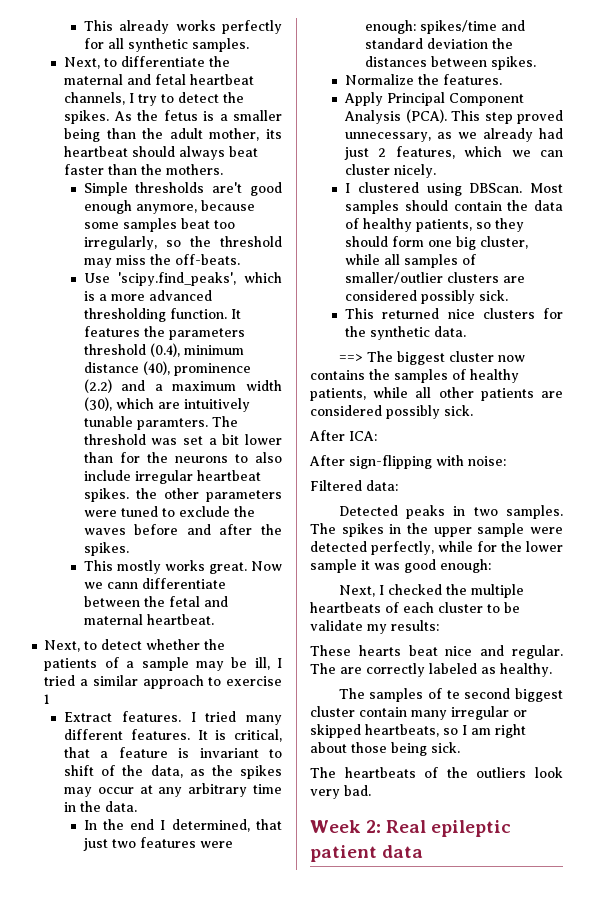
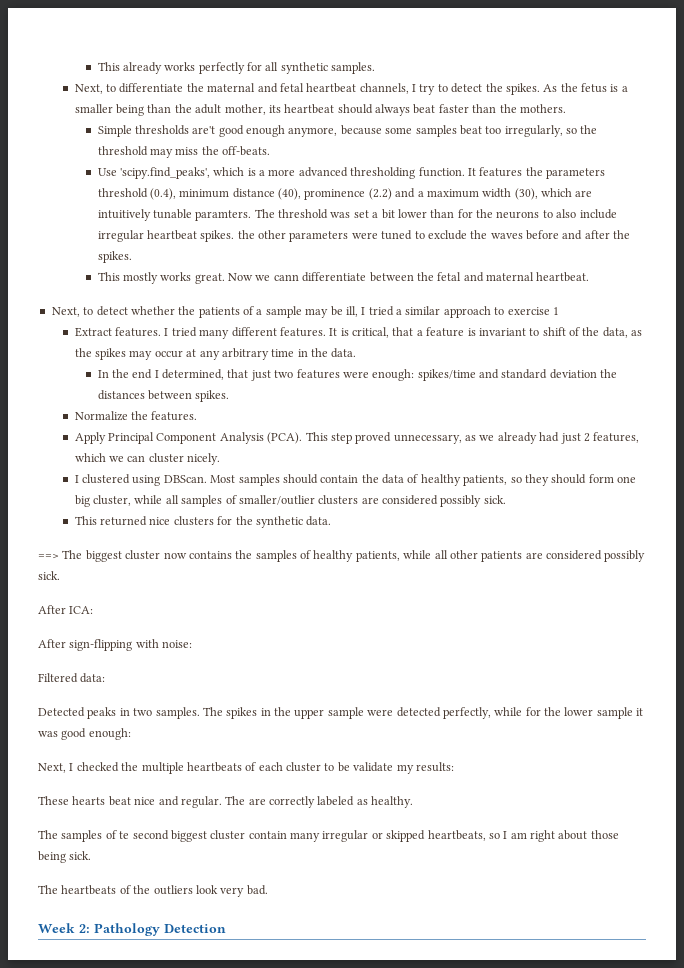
[386,820,512,837] [310,845,424,862] Real epileptic patient data -> [94,923,226,936] Pathology Detection

